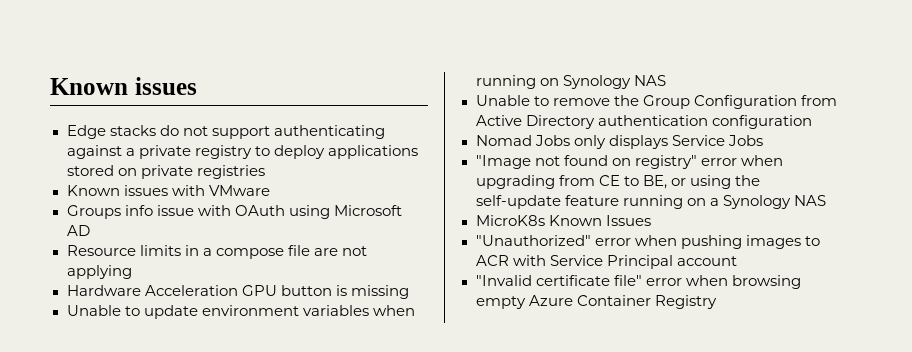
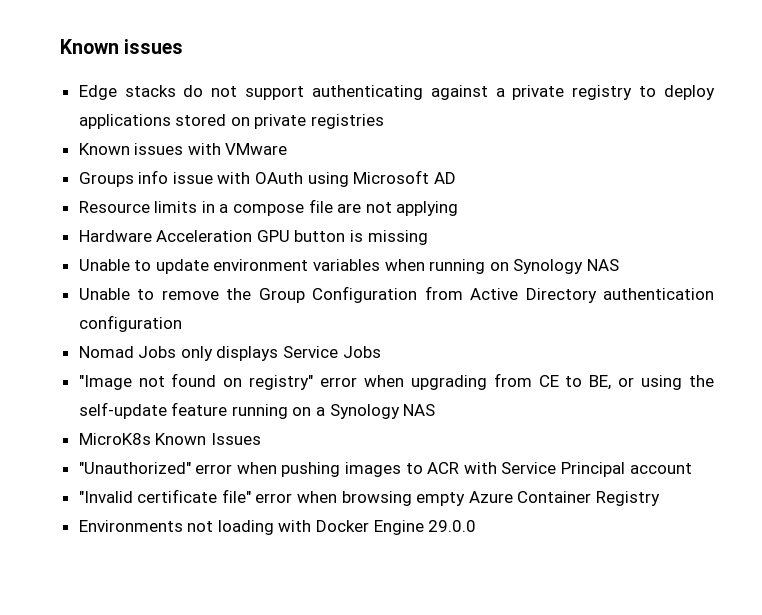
(717, 302) none -> [78,520,477,535] // Environments not loading with Docker Engine 29.0.0

